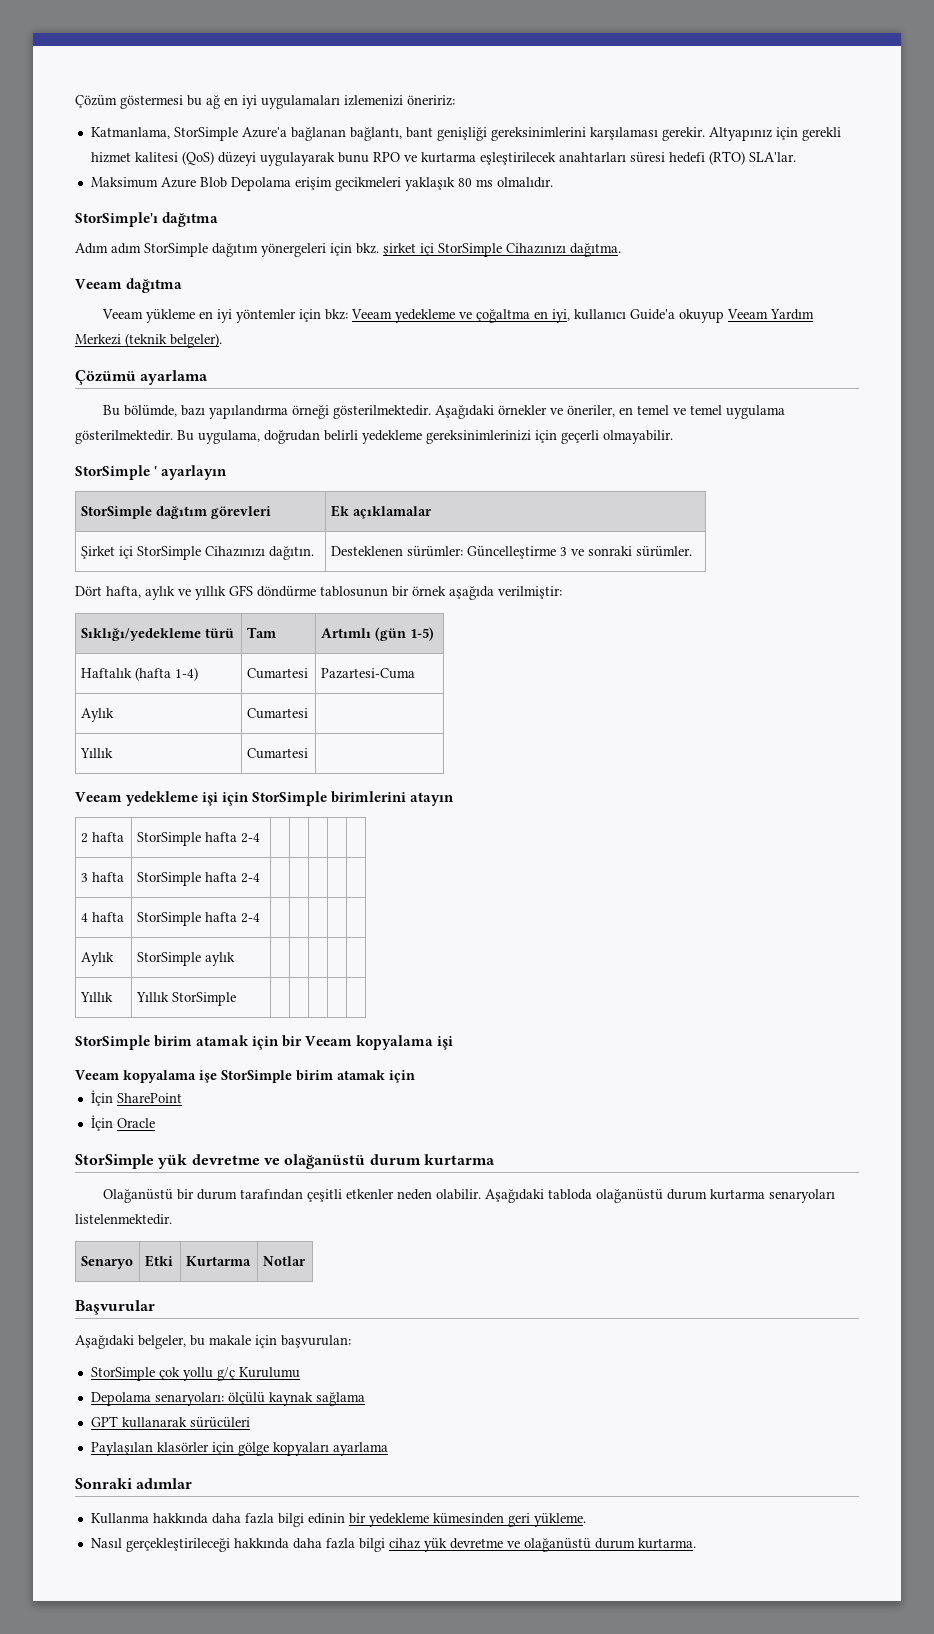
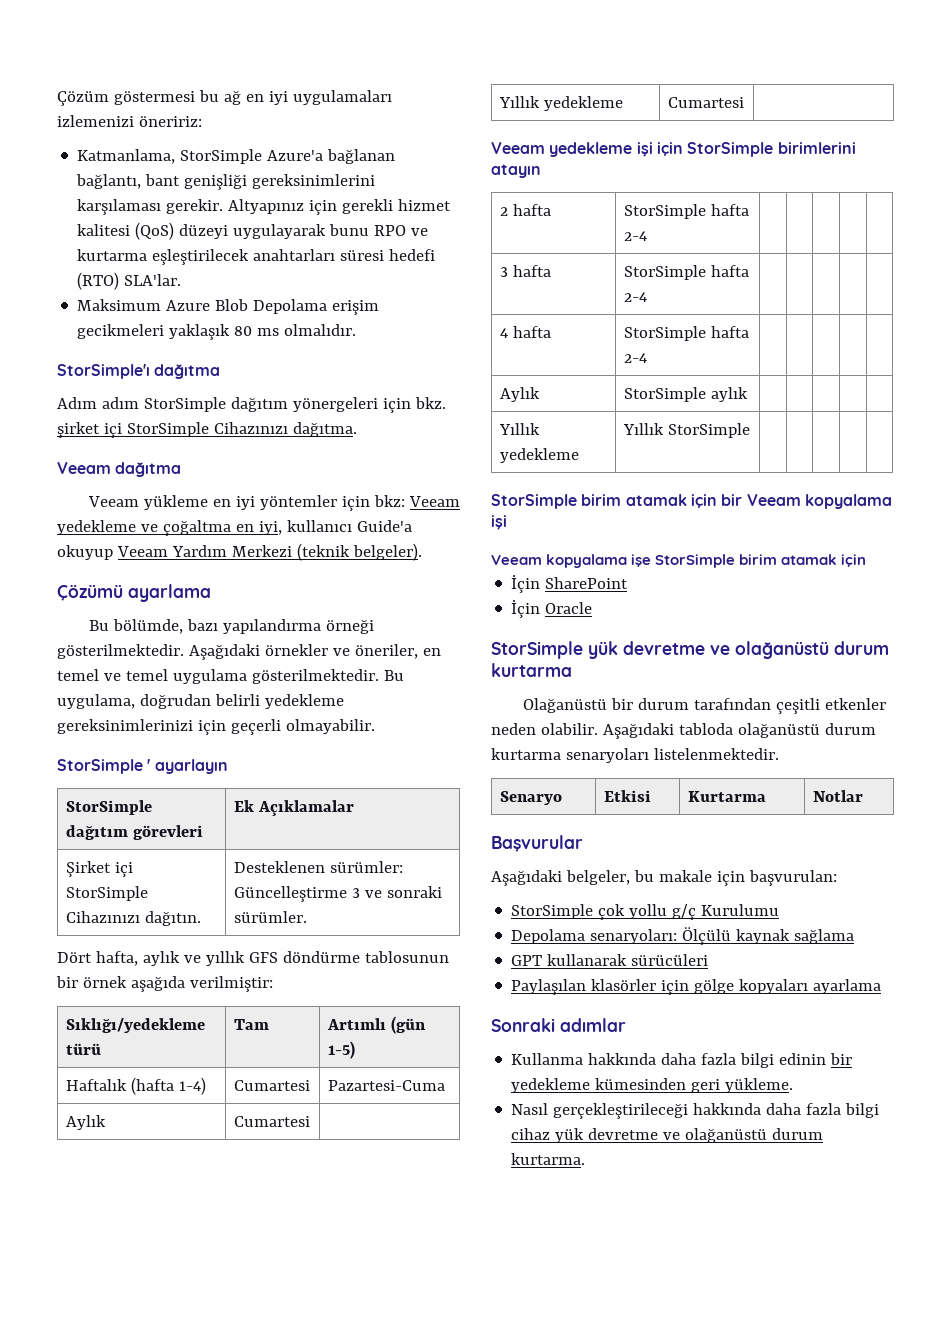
[352,506,432,519] açıklamalar -> [257,800,354,816] Açıklamalar
(113, 753) none -> [543,96,623,111] yedekleme
(113, 997) none -> [499,448,579,463] yedekleme
[144,1255,173,1267] Etki -> [603,790,651,802] Etkisi
[227,1392,265,1405] ölçülü -> [682,927,732,945] Ölçülü

